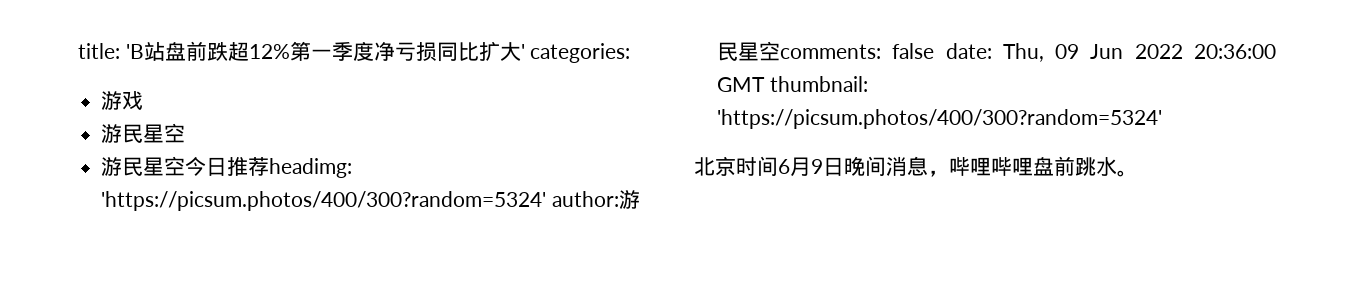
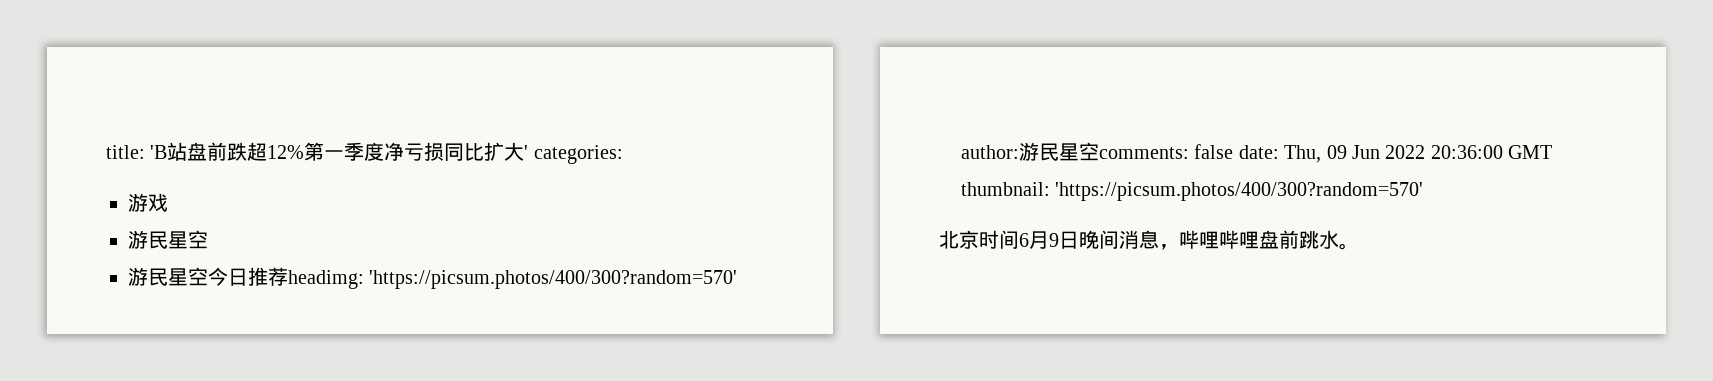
[101,191,547,211] 'https://picsum.photos/400/300?random=5324' -> [369,270,738,289] 'https://picsum.photos/400/300?random=570'
[717,109,1163,129] 'https://picsum.photos/400/300?random=5324' -> [1055,182,1424,201] 'https://picsum.photos/400/300?random=570'

